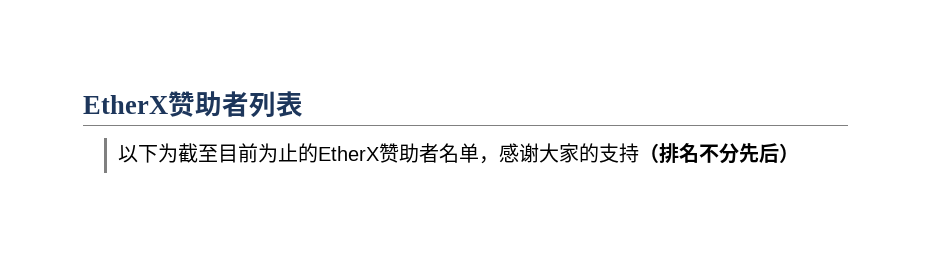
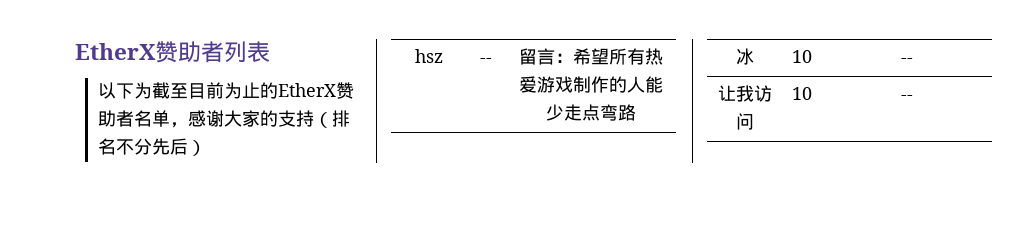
(799, 153) none -> [414,49,443,63] [480,58,492,63] [519,48,663,65] [519,76,663,93] [546,104,636,121] [735,48,754,65] [792,50,812,63] [901,58,913,63] [717,85,772,102] [735,113,754,130] [792,87,812,100] [901,95,913,100] // hsz | -- | 留言：希望所有热爱游戏制作的人能少走点弯路 // 冰 | 10 | -- // 让我访问 | 10 | --

